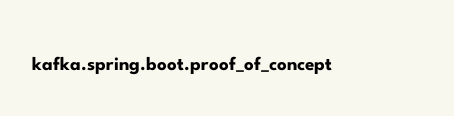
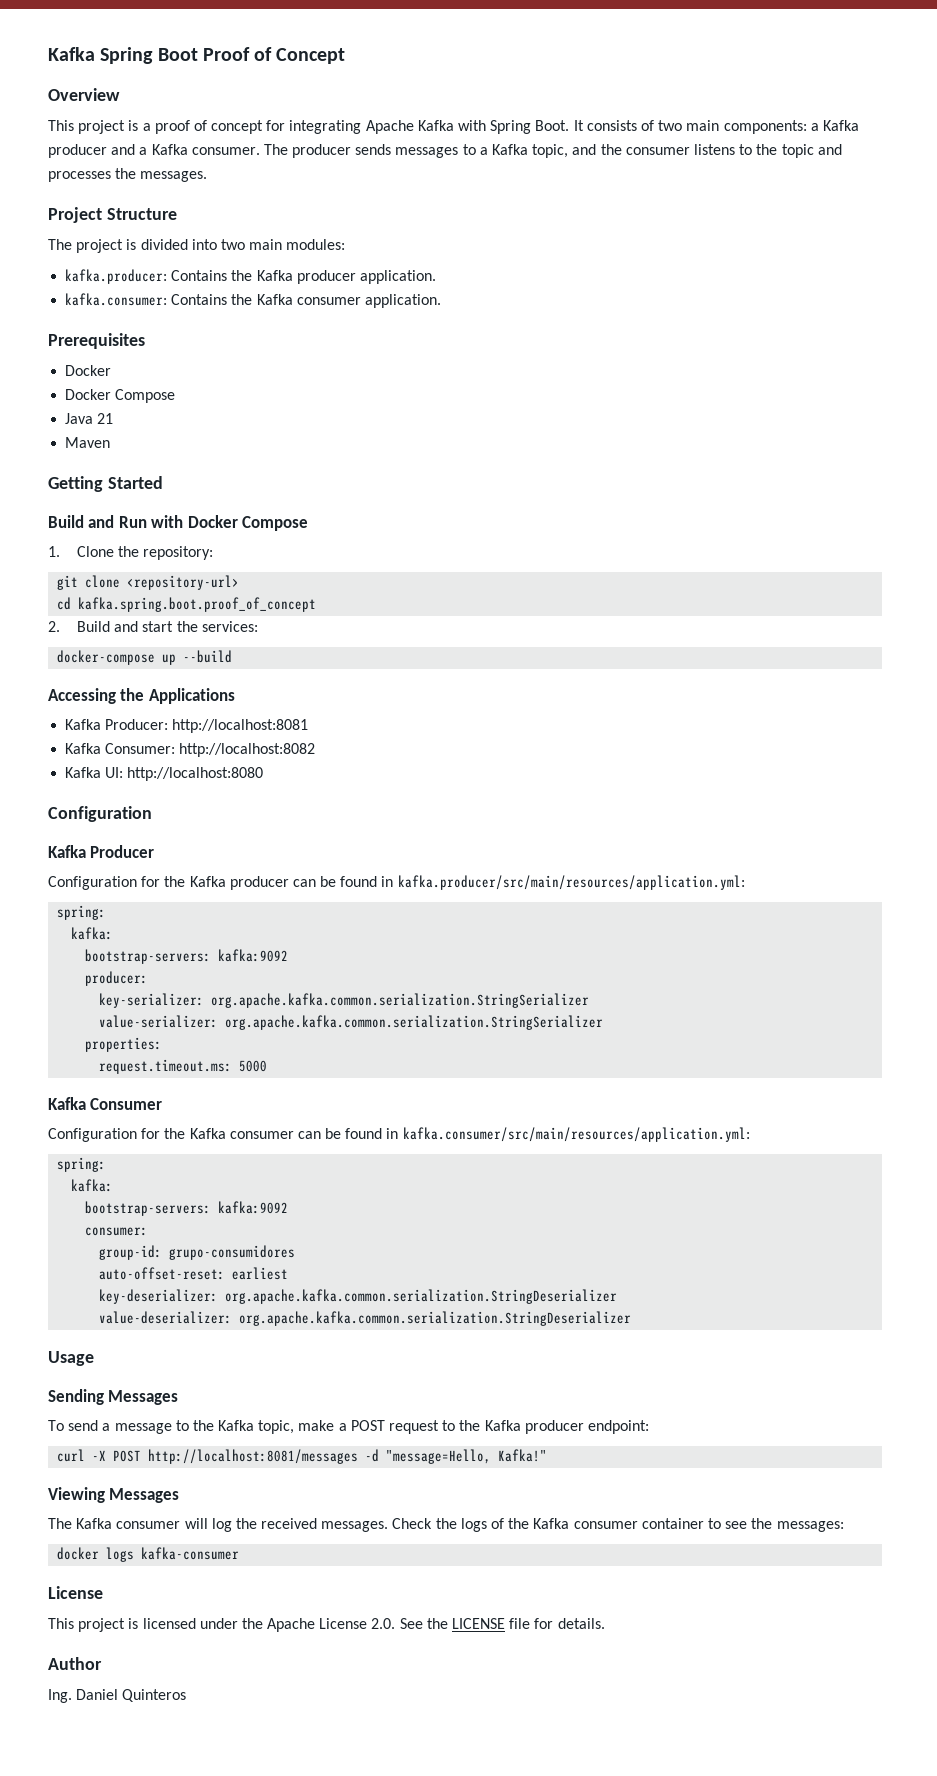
[32,56,332,75] kafka.spring.boot.proof_of_concept -> [48,47,346,64] [48,88,120,101] [48,120,859,134] [48,144,842,158] [48,168,208,182] [48,207,177,223] [48,239,346,253] [65,269,436,284] [65,293,441,308] [48,333,145,349] [65,365,112,376] [65,389,176,403] [65,413,114,424] [65,437,111,448] [48,476,163,492] [48,515,309,531] [48,546,214,560] [57,575,240,590] [57,597,317,612] [48,621,258,632] [57,650,233,665] [48,688,235,704] [65,719,309,733] [65,743,316,757] [65,767,264,781] [48,806,152,822] [48,845,155,858] [48,875,745,890] [57,905,107,920] [71,927,114,940] [85,949,289,964] [85,971,149,986] [99,993,590,1008] [99,1015,604,1030] [85,1037,163,1052] [99,1059,268,1074] [48,1097,163,1110] [48,1127,750,1142] [57,1157,107,1172] [71,1179,114,1192] [85,1201,289,1216] [85,1227,149,1236] [99,1245,296,1260] [99,1267,289,1280] [99,1289,618,1304] [99,1311,632,1326] [48,1351,94,1366] [48,1389,179,1405] [48,1420,649,1434] [57,1449,548,1464] [48,1487,180,1503] [48,1518,844,1532] [57,1547,240,1562] [48,1586,103,1599] [48,1618,605,1632] [48,1657,102,1670] [48,1689,187,1703] Kafka Spring Boot Proof of Concept // Overview // This project is a proof of concept for integrating Apache Kafka with Spring Boot. It consists of two main components: a Kafka producer and a Kafka consumer. The producer sends messages to a Kafka topic, and the consumer listens to the topic and processes the messages. // Project Structure // The project is divided into two main modules: // kafka.producer: Contains the Kafka producer application. // kafka.consumer: Contains the Kafka consumer application. // Prerequisites // Docker // Docker Compose // Java 21 // Maven // Getting Started // Build and Run with Docker Compose // 1. Clone the repository: // git clone <repository-url> // cd kafka.spring.boot.proof_of_concept // 2. Build and start the services: // docker-compose up --build // Accessing the Applications // Kafka Producer: http://localhost:8081 // Kafka Consumer: http://localhost:8082 // Kafka UI: http://localhost:8080 // Configuration // Kafka Producer // Configuration for the Kafka producer can be found in kafka.producer/src/main/resources/application.yml: // spring: // kafka: // bootstrap-servers: kafka:9092 // producer: // key-serializer: org.apache.kafka.common.serialization.StringSerializer // value-serializer: org.apache.kafka.common.serialization.StringSerializer // properties: // request.timeout.ms: 5000 // Kafka Consumer // Configuration for the Kafka consumer can be found in kafka.consumer/src/main/resources/application.yml: // spring: // kafka: // bootstrap-servers: kafka:9092 // consumer: // group-id: grupo-consumidores // auto-offset-reset: earliest // key-deserializer: org.apache.kafka.common.serialization.StringDeserializer // value-deserializer: org.apache.kafka.common.serialization.StringDeserializer // Usage // Sending Messages // To send a message to the Kafka topic, make a POST request to the Kafka producer endpoint: // curl -X POST http://localhost:8081/messages -d "message=Hello, Kafka!" // Viewing Messages // The Kafka consumer will log the received messages. Check the logs of the Kafka consumer container to see the messages: // docker logs kafka-consumer // License // This project is licensed under the Apache License 2.0. See the LICENSE file for details. // Author // Ing. Daniel Quinteros

